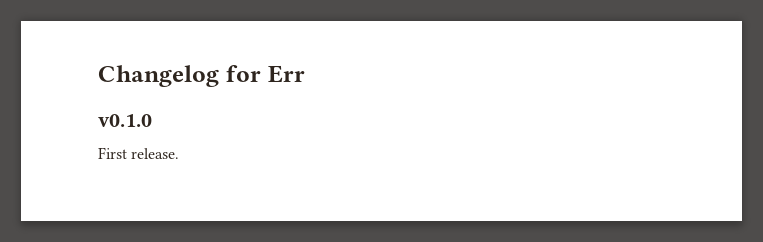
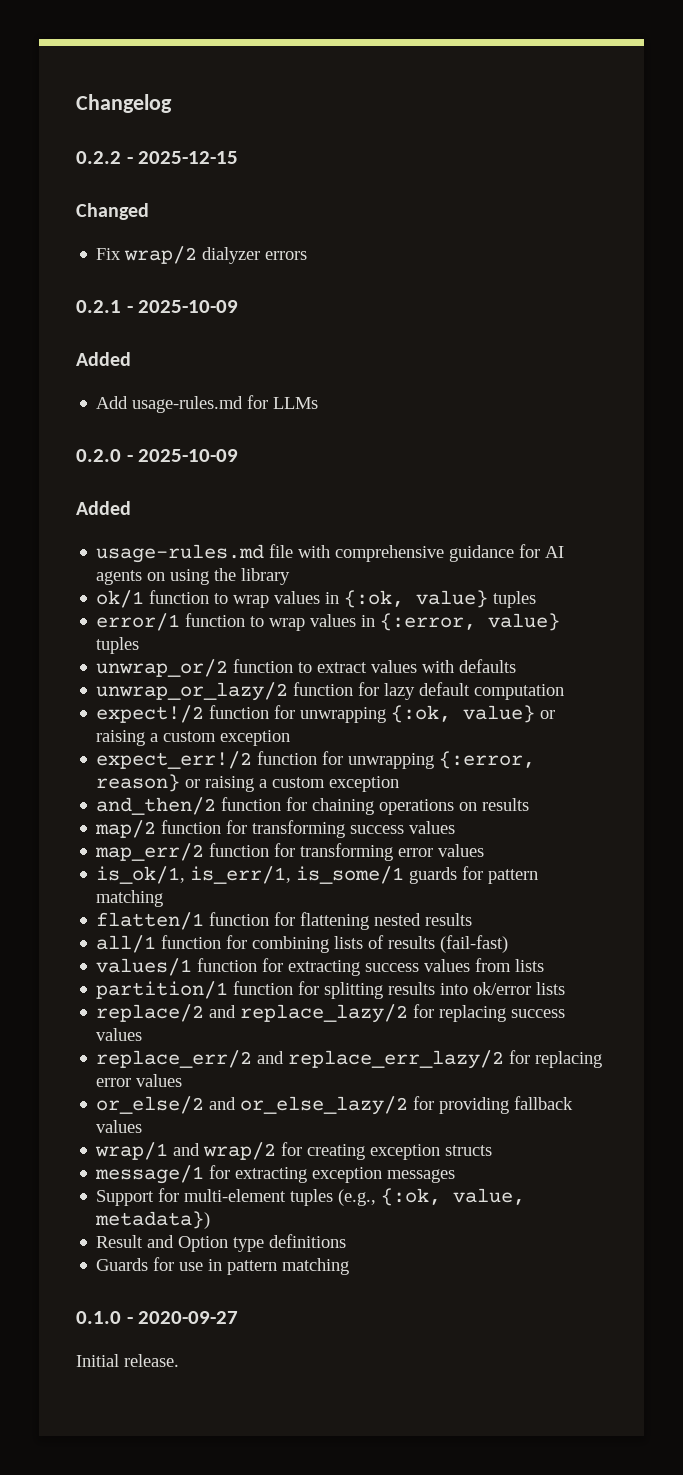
[225,65,305,83] [98,114,152,127] [98,147,127,159] for Err // v0.1.0 // First -> [76,151,239,164] [76,203,149,220] [96,246,308,264] [76,300,239,313] [76,352,131,366] [96,395,319,413] [76,449,239,462] [76,501,131,515] [96,544,565,563] [96,568,291,585] [96,590,537,608] [96,613,561,631] [96,637,140,654] [96,659,517,677] [96,682,565,701] [96,705,556,723] [96,730,291,746] [96,751,536,769] [96,774,400,792] [96,797,530,815] [95,820,456,838] [95,843,485,861] [96,866,539,884] [96,890,164,907] [96,912,473,930] [96,935,509,953] [96,958,545,976] [96,981,566,999] [96,1004,566,1023] [96,1028,143,1041] [96,1050,603,1069] [96,1074,183,1087] [96,1096,574,1115] [96,1120,143,1133] [95,1142,493,1160] [95,1165,456,1184] [96,1188,526,1206] [95,1211,211,1229] [96,1234,347,1252] [96,1257,350,1275] [76,1311,239,1324] [76,1354,119,1367] // 0.2.2 - 2025-12-15 // Changed // Fix wrap/2 dialyzer errors // 0.2.1 - 2025-10-09 // Added // Add usage-rules.md for LLMs // 0.2.0 - 2025-10-09 // Added // usage-rules.md file with comprehensive guidance for AI agents on using the library // ok/1 function to wrap values in {:ok, value} tuples // error/1 function to wrap values in {:error, value} tuples // unwrap_or/2 function to extract values with defaults // unwrap_or_lazy/2 function for lazy default computation // expect!/2 function for unwrapping {:ok, value} or raising a custom exception // expect_err!/2 function for unwrapping {:error, reason} or raising a custom exception // and_then/2 function for chaining operations on results // map/2 function for transforming success values // map_err/2 function for transforming error values // is_ok/1, is_err/1, is_some/1 guards for pattern matching // flatten/1 function for flattening nested results // all/1 function for combining lists of results (fail-fast) // values/1 function for extracting success values from lists // partition/1 function for splitting results into ok/error lists // replace/2 and replace_lazy/2 for replacing success values // replace_err/2 and replace_err_lazy/2 for replacing error values // or_else/2 and or_else_lazy/2 for providing fallback values // wrap/1 and wrap/2 for creating exception structs // message/1 for extracting exception messages // Support for multi-element tuples (e.g., {:ok, value, metadata}) // Result and Option type definitions // Guards for use in pattern matching // 0.1.0 - 2020-09-27 // Initial

